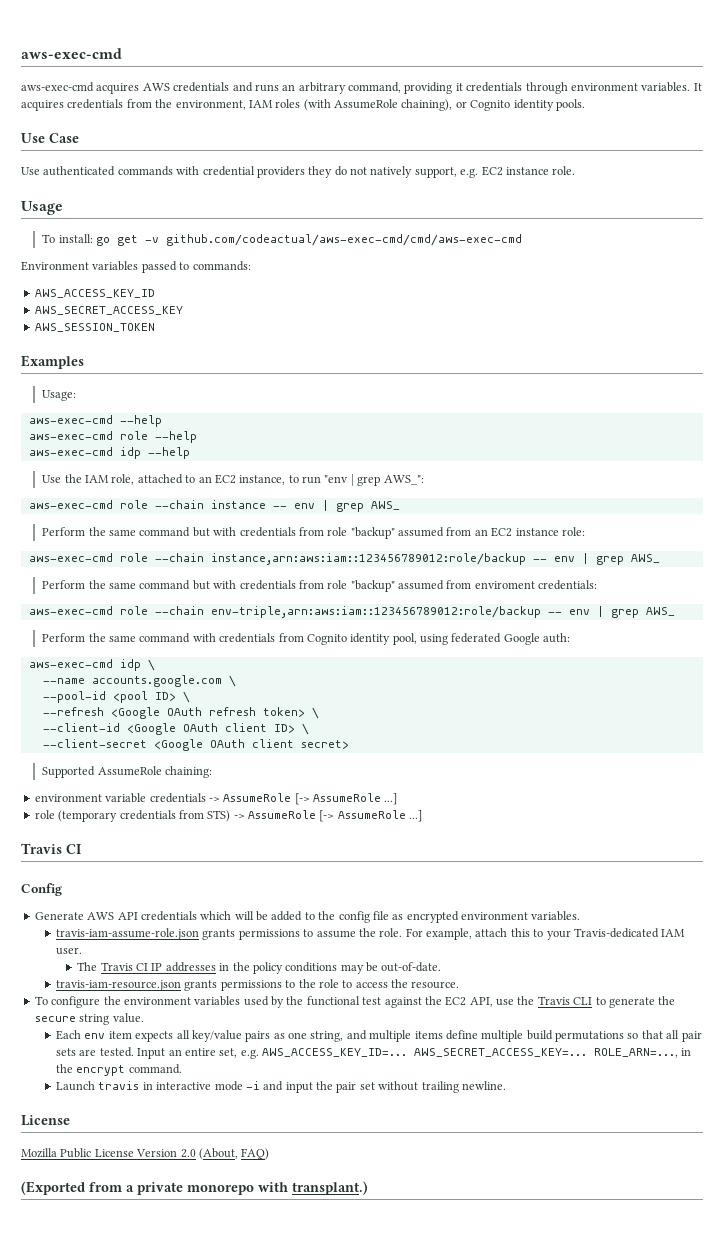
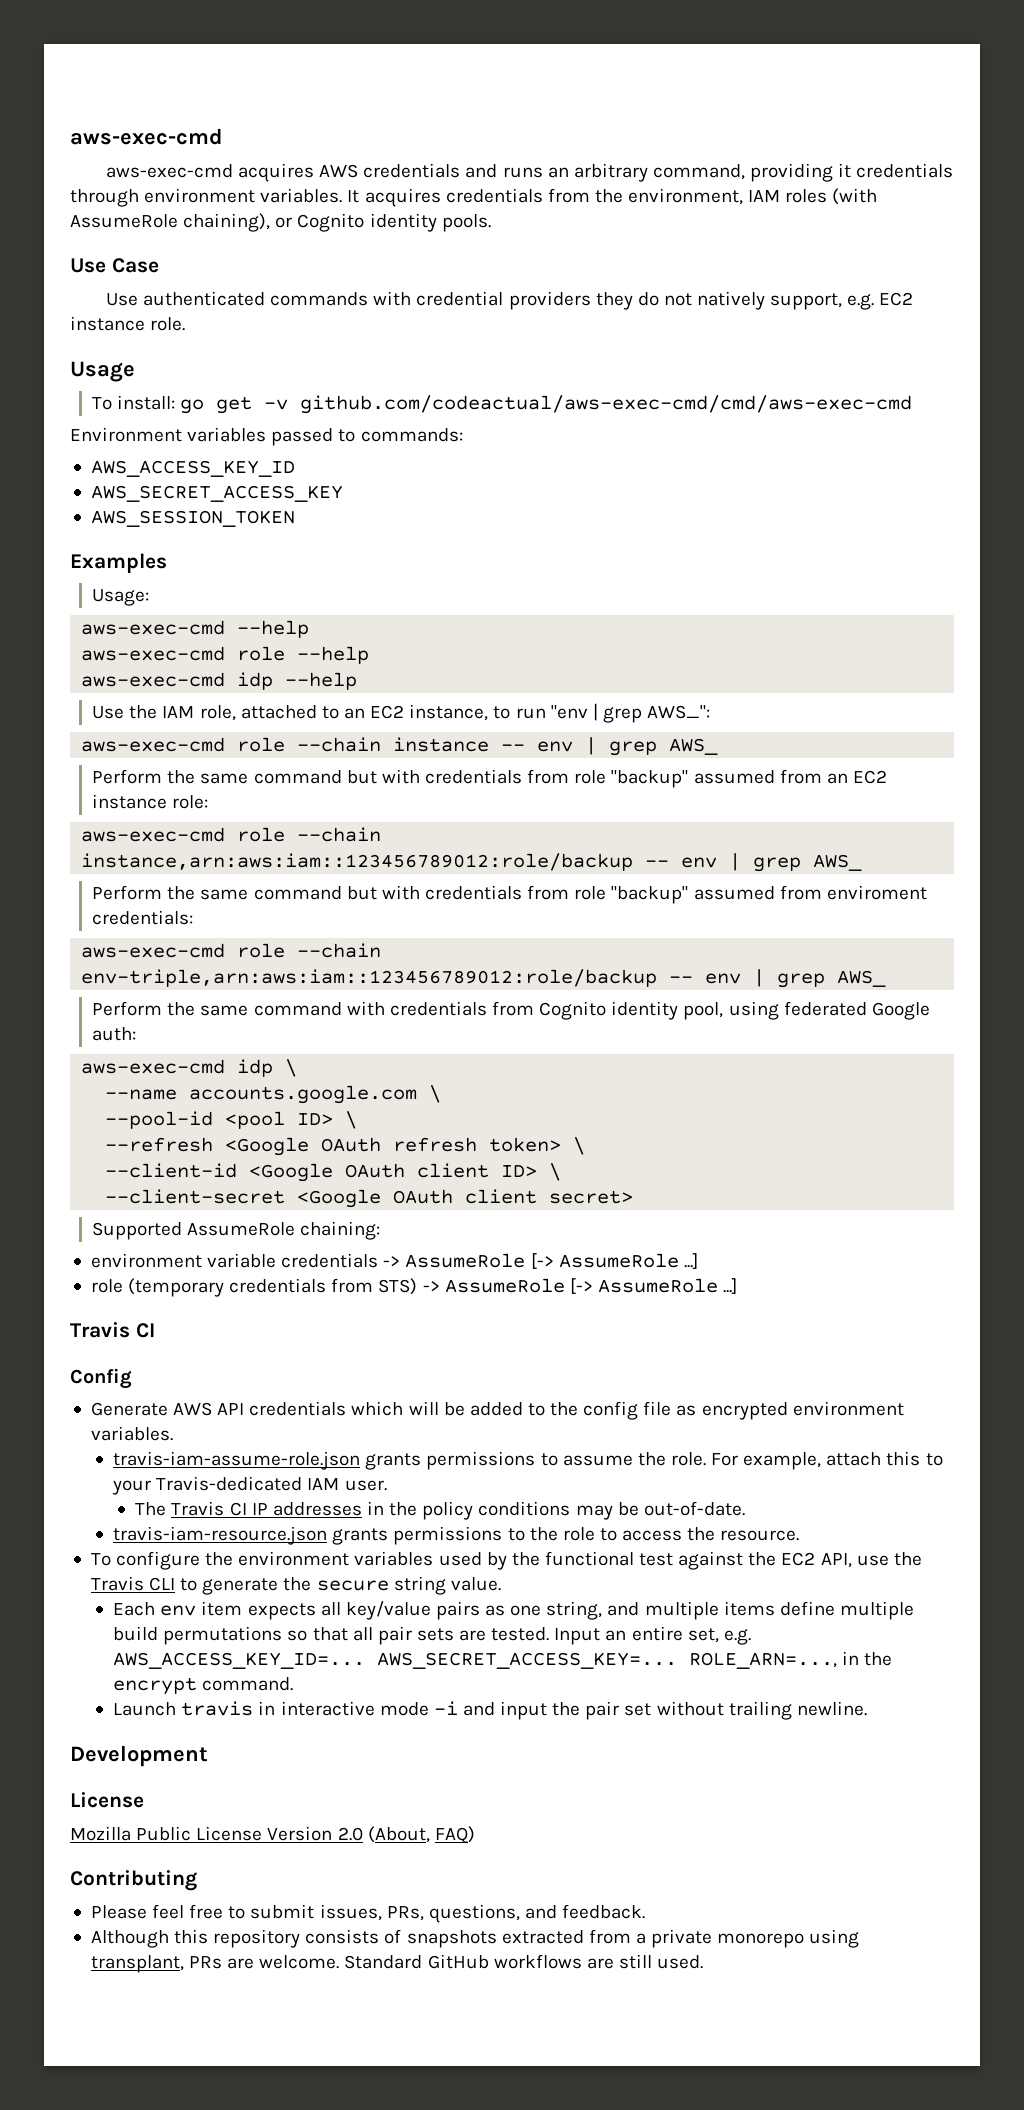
(506, 1085) none -> [70,1745,208,1767] // Development
[21,1181,368,1195] (Exported from a private monorepo with transplant.) -> [70,1870,197,1891] [90,1904,646,1923] [90,1929,860,1948] [90,1954,704,1973] Contributing // Please feel free to submit issues, PRs, questions, and feedback. // Although this repository consists of snapshots extracted from a private monorepo using transplant, PRs are welcome. Standard GitHub workflows are still used.

